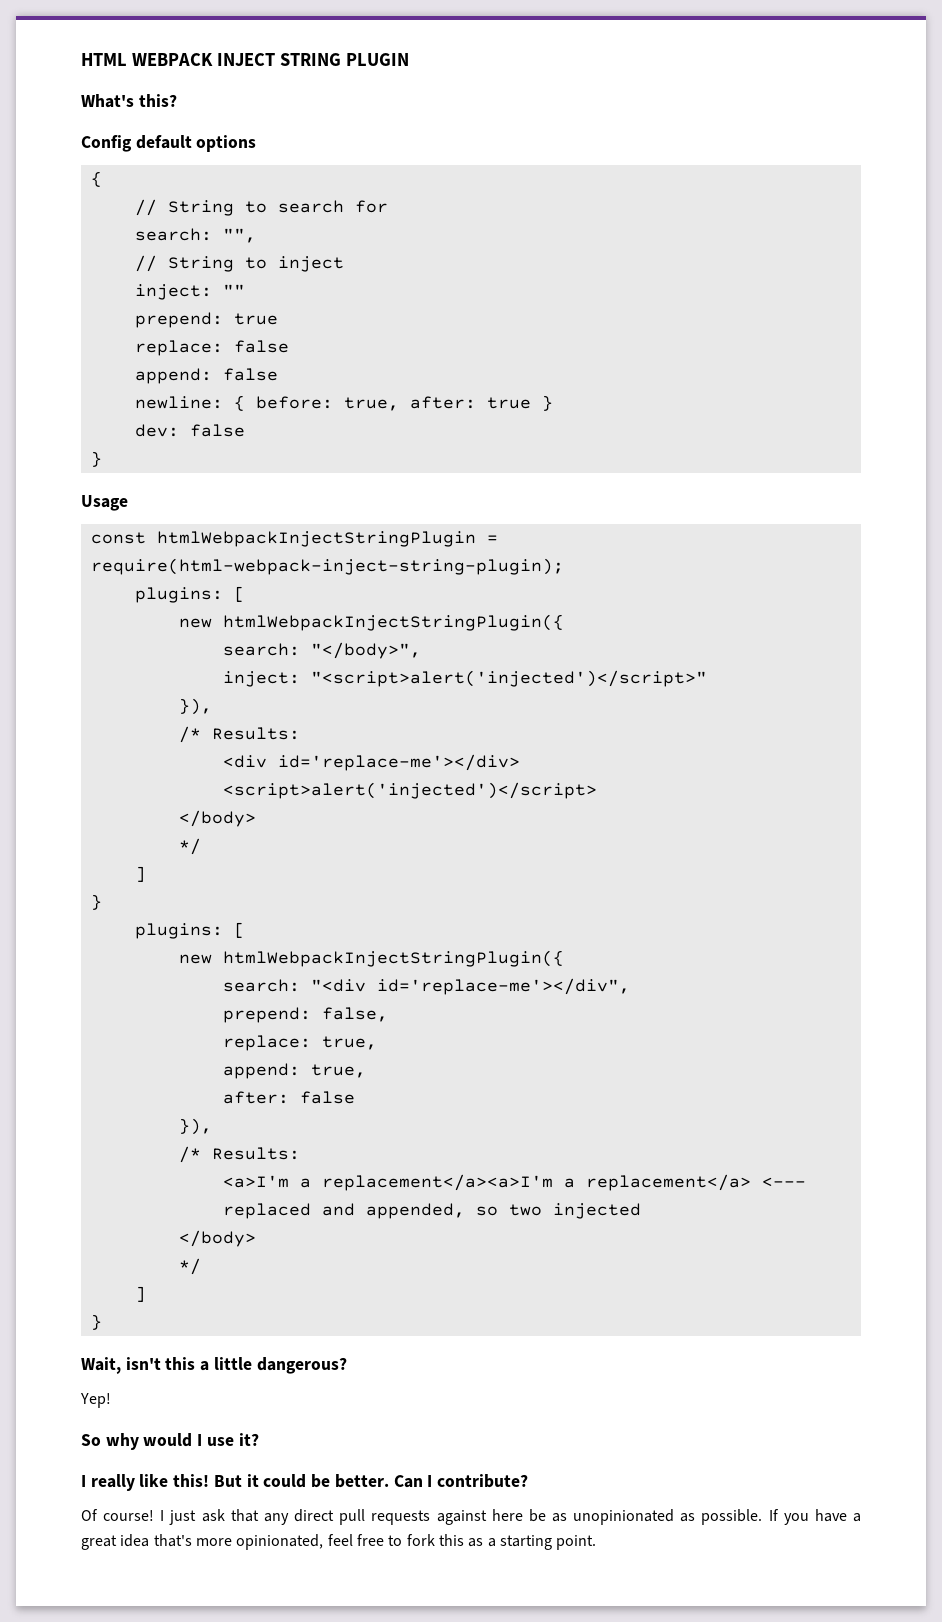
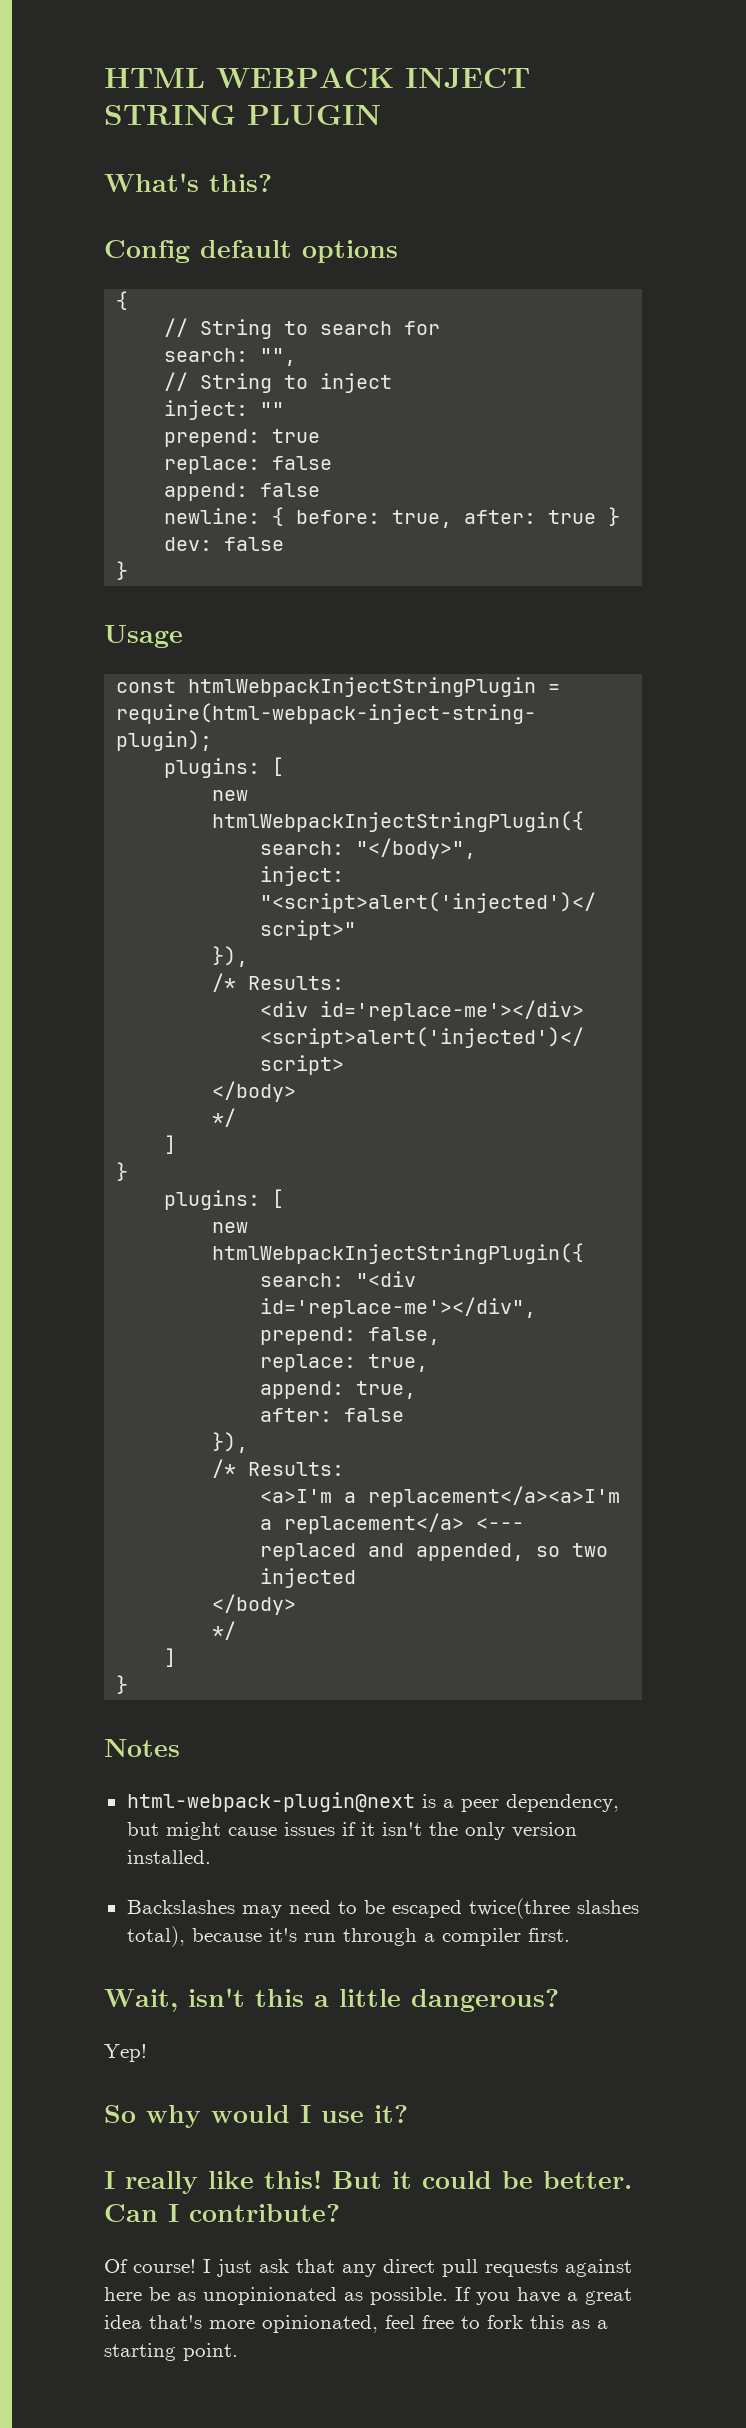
(102, 1322) none -> [104,1739,180,1757] [126,1792,619,1812] [126,1822,577,1840] [126,1850,211,1864] [126,1898,639,1919] [126,1926,570,1947] // Notes // html-webpack-plugin@next is a peer dependency, but might cause issues if it isn't the only version installed. // Backslashes may need to be escaped twice(three slashes total), because it's run through a compiler first.

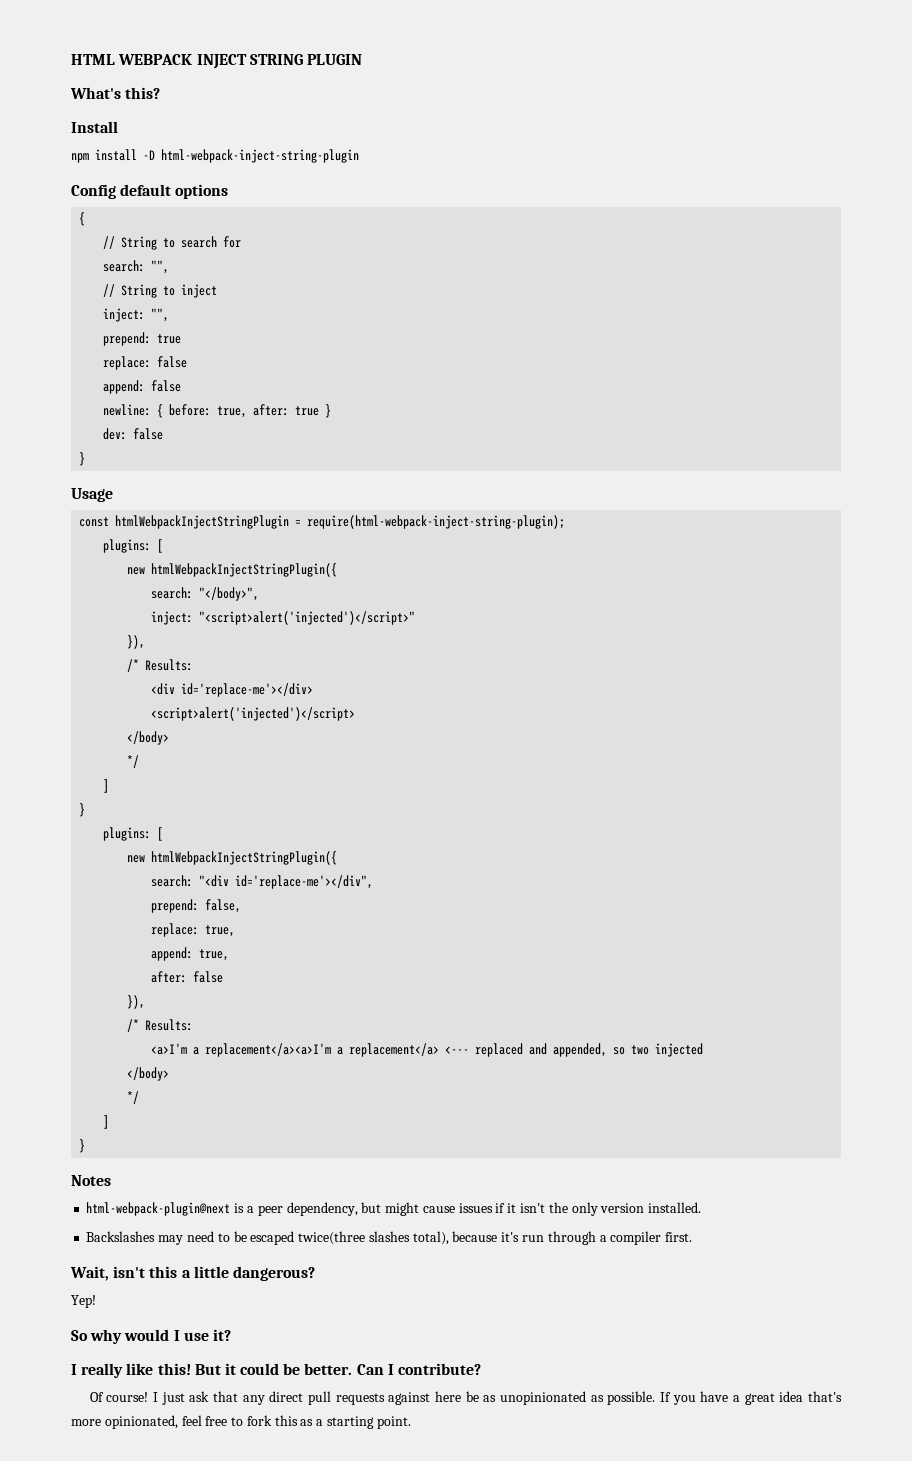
(272, 183) none -> [71,121,118,133] [71,149,359,163] // Install // npm install -D html-webpack-inject-string-plugin
[260,402,285,416] "" -> [151,308,170,322] "",

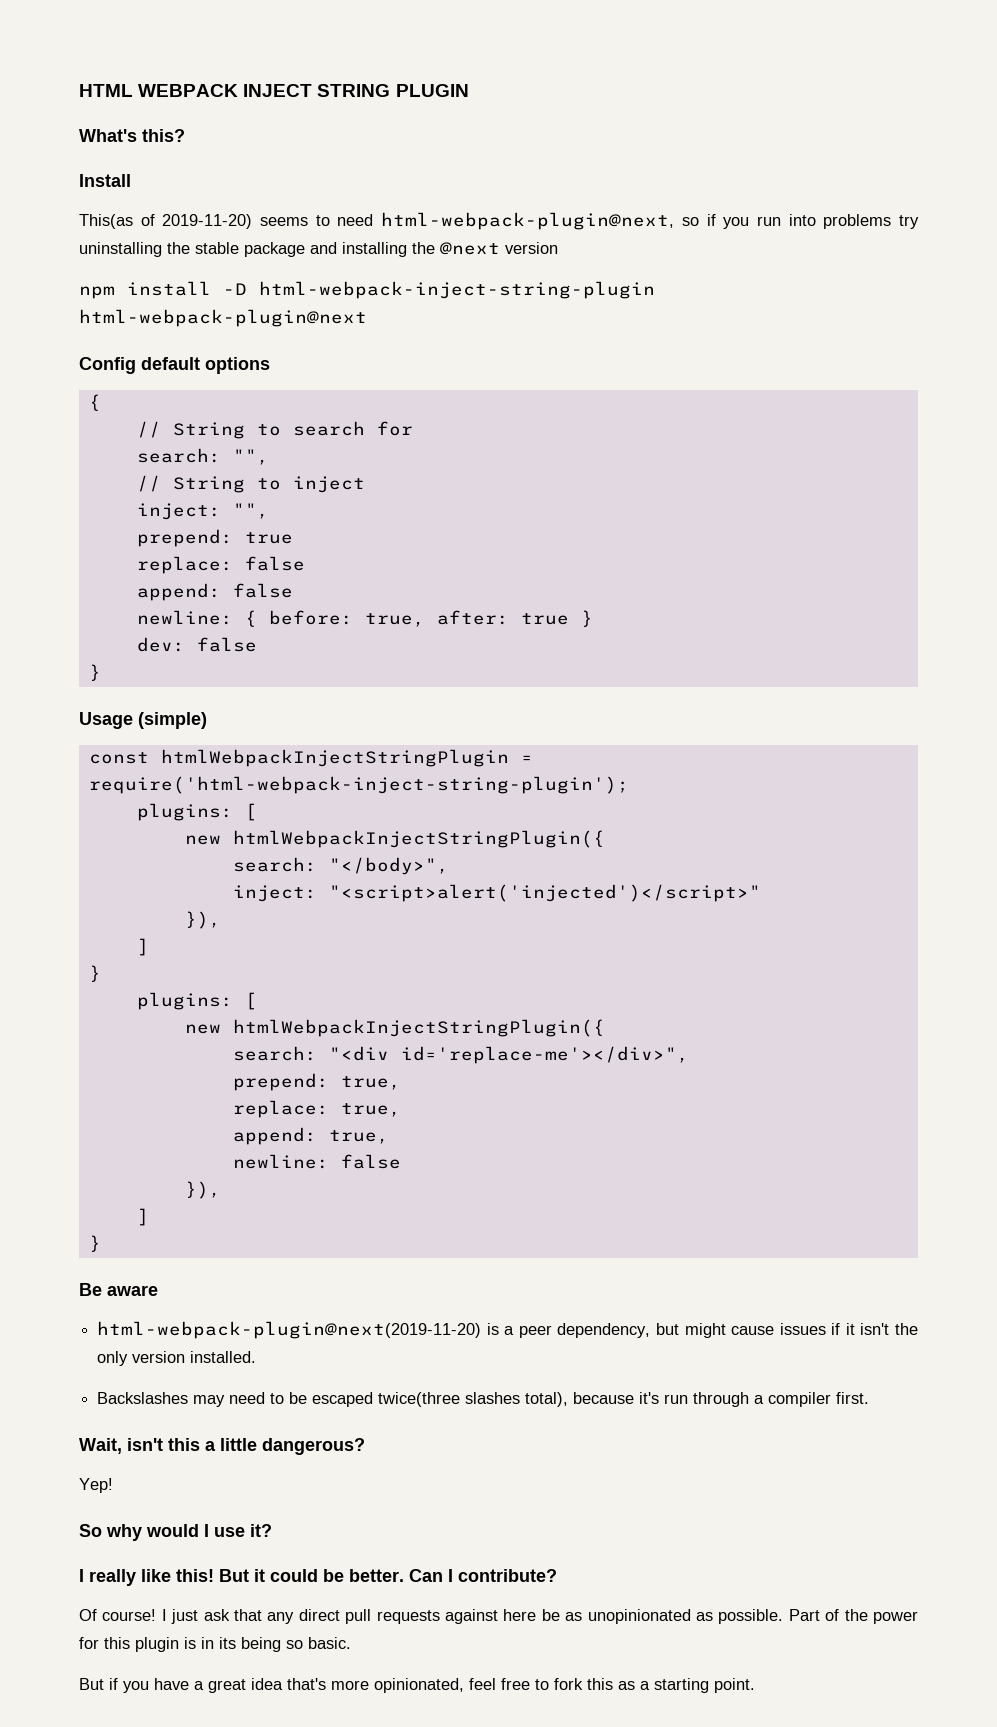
(118, 127) none -> [79,212,920,230] [79,242,558,257] // This(as of 2019-11-20) seems to need html-webpack-plugin@next, so if you run into problems try uninstalling the stable package and installing the @next version
(359, 156) none -> [79,309,367,327] html-webpack-plugin@next
(113, 495) none -> [138,712,207,729] (simple)
[307,515,566,529] require(html-webpack-inject-string-plugin); -> [88,776,629,794] require('html-webpack-inject-string-plugin');
[127,659,194,672] [151,683,314,697] [151,707,356,721] [127,731,170,745] [127,755,140,768] // /* Results: // <div id='replace-me'></div> // <script>alert('injected')</script> // </body> // */ -> (221, 920) none
[235,875,374,889] [151,899,242,913] id='replace-me'></div", // prepend: false, -> [400,1046,689,1064] [232,1073,401,1091] id='replace-me'></div>", // prepend: true,
[151,971,188,983] after: -> [232,1154,329,1169] newline:
[127,1019,194,1032] [151,1043,704,1057] [127,1067,170,1081] [127,1091,140,1104] [103,1115,110,1129] [79,1139,86,1153] [71,1175,111,1186] [86,1202,231,1216] // /* Results: // <a>I'm a replacement</a><a>I'm a replacement</a> <--- replaced and appended, so two injected // </body> // */ // ] // } // Notes // html-webpack-plugin@next -> [136,1208,149,1226] [88,1235,101,1252] [79,1283,158,1296] [97,1321,482,1339] // ] // } // Be aware // html-webpack-plugin@next(2019-11-20)
[660,1392,672,1402] If -> [788,1609,918,1624] [79,1637,351,1652] [79,1678,118,1690] Part of the power for this plugin is in its being so basic. // But if

